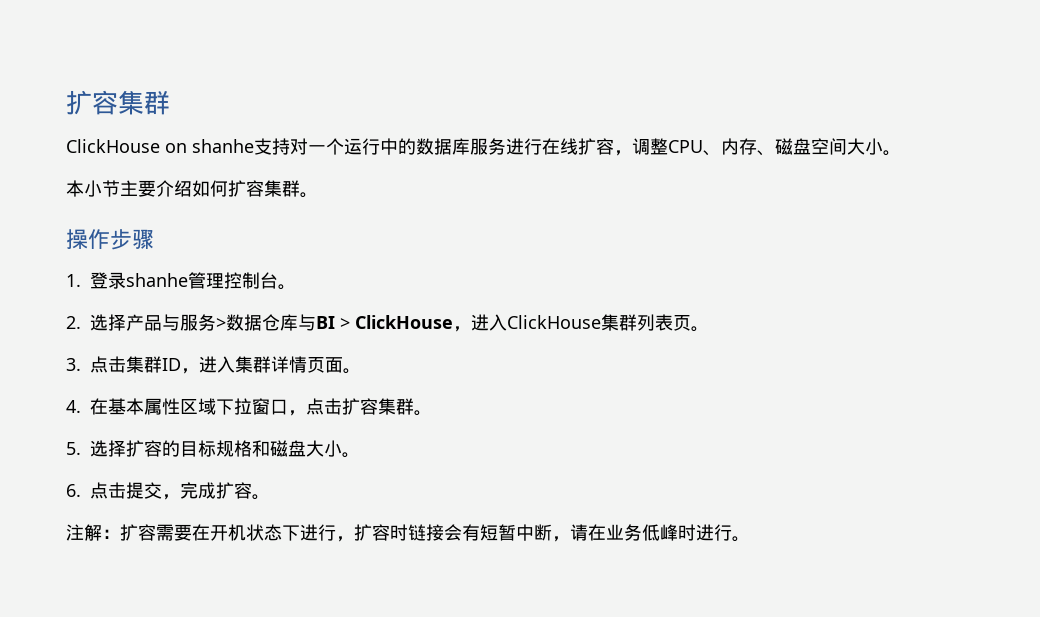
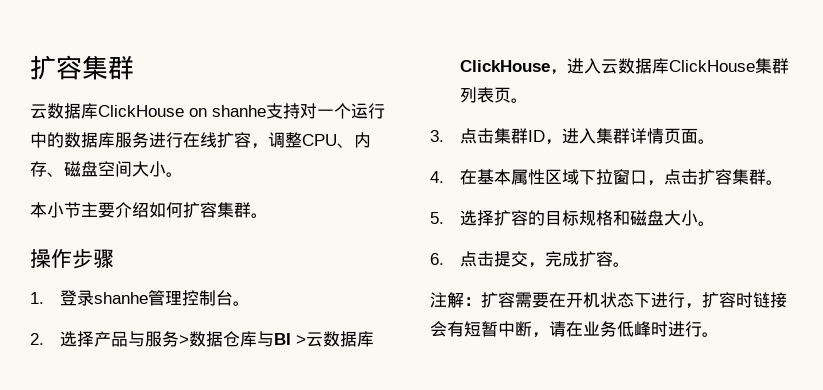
(170, 102) none -> [30,103,98,119] 云数据库
(350, 323) none -> [305,331,374,347] 云数据库
(507, 322) none -> [600,58,669,74] 云数据库

